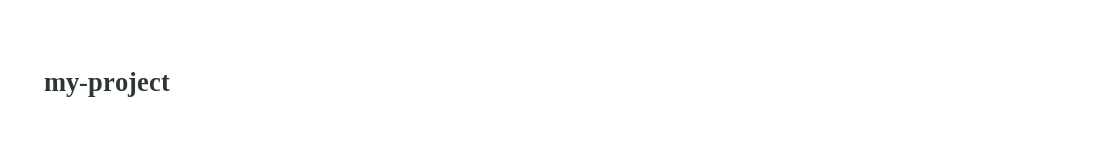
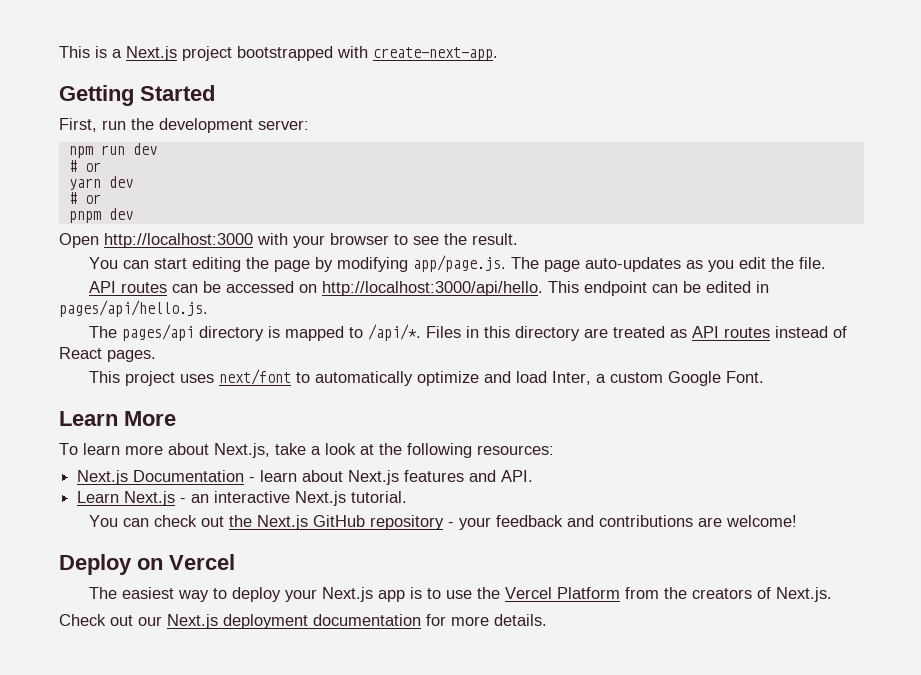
[44,72,170,97] my-project -> [59,46,498,61] [59,85,215,106] [59,118,309,133] [68,143,157,158] [68,160,101,172] [68,176,133,190] [68,192,101,204] [68,208,133,223] [59,233,518,248] [89,255,827,272] [89,281,770,296] [59,300,208,317] [89,324,848,341] [59,347,156,362] [89,369,765,386] [59,411,176,426] [59,443,554,458] [77,470,534,485] [77,491,408,506] [89,515,798,530] [59,554,235,575] [89,587,833,602] [59,614,547,629] This is a Next.js project bootstrapped with create-next-app. // Getting Started // First, run the development server: // npm run dev // # or // yarn dev // # or // pnpm dev // Open http://localhost:3000 with your browser to see the result. // You can start editing the page by modifying app/page.js. The page auto-updates as you edit the file. // API routes can be accessed on http://localhost:3000/api/hello. This endpoint can be edited in pages/api/hello.js. // The pages/api directory is mapped to /api/*. Files in this directory are treated as API routes instead of React pages. // This project uses next/font to automatically optimize and load Inter, a custom Google Font. // Learn More // To learn more about Next.js, take a look at the following resources: // Next.js Documentation - learn about Next.js features and API. // Learn Next.js - an interactive Next.js tutorial. // You can check out the Next.js GitHub repository - your feedback and contributions are welcome! // Deploy on Vercel // The easiest way to deploy your Next.js app is to use the Vercel Platform from the creators of Next.js. // Check out our Next.js deployment documentation for more details.

